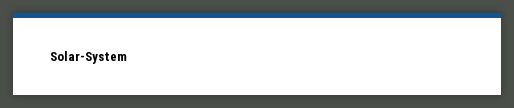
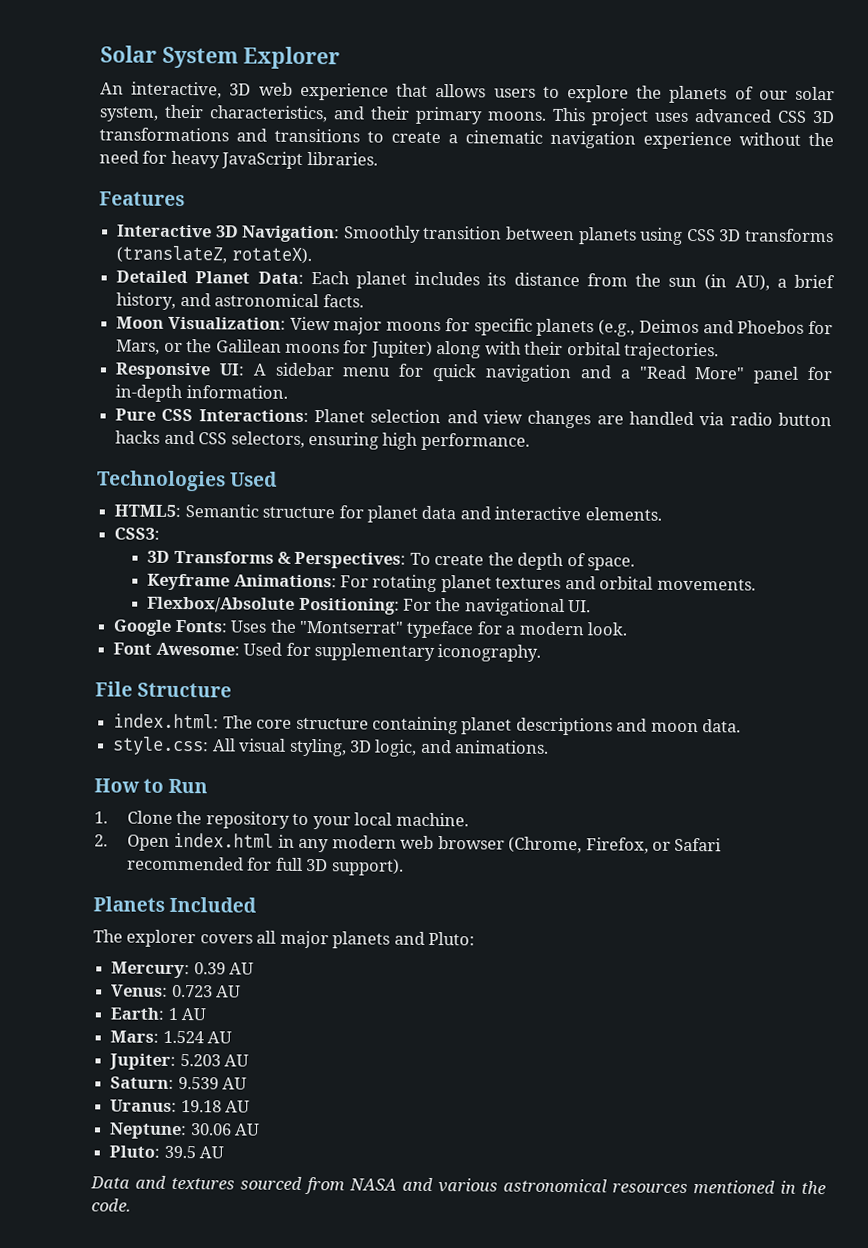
[50,51,127,64] Solar-System -> [100,45,341,70] [100,81,835,104] [99,104,835,126] [99,127,834,150] [99,150,378,169] [99,191,185,207] [117,224,835,245] [116,245,312,265] [116,270,835,291] [116,292,364,310] [116,316,833,337] [116,339,720,361] [115,362,834,384] [115,384,288,403] [115,408,832,429] [115,430,530,451] [97,470,279,492] [114,504,662,523] [114,527,161,540] [147,550,636,571] [147,573,756,593] [147,596,592,617] [113,619,629,639] [113,642,542,662] [95,681,233,698] [113,713,742,736] [112,736,550,757] [94,778,209,794] [94,810,469,830] [94,832,723,854] [126,856,404,876] [93,896,258,913] [93,929,476,949] [111,961,255,979] [111,984,242,998] [110,1007,207,1021] [110,1030,233,1044] [109,1053,250,1070] [110,1076,248,1090] [110,1099,251,1113] [109,1122,261,1140] [109,1145,225,1159] [90,1175,826,1195] [91,1198,131,1212] Solar System Explorer // An interactive, 3D web experience that allows users to explore the planets of our solar system, their characteristics, and their primary moons. This project uses advanced CSS 3D transformations and transitions to create a cinematic navigation experience without the need for heavy JavaScript libraries. // Features // Interactive 3D Navigation: Smoothly transition between planets using CSS 3D transforms (translateZ, rotateX). // Detailed Planet Data: Each planet includes its distance from the sun (in AU), a brief history, and astronomical facts. // Moon Visualization: View major moons for specific planets (e.g., Deimos and Phoebos for Mars, or the Galilean moons for Jupiter) along with their orbital trajectories. // Responsive UI: A sidebar menu for quick navigation and a "Read More" panel for in-depth information. // Pure CSS Interactions: Planet selection and view changes are handled via radio button hacks and CSS selectors, ensuring high performance. // Technologies Used // HTML5: Semantic structure for planet data and interactive elements. // CSS3: // 3D Transforms & Perspectives: To create the depth of space. // Keyframe Animations: For rotating planet textures and orbital movements. // Flexbox/Absolute Positioning: For the navigational UI. // Google Fonts: Uses the "Montserrat" typeface for a modern look. // Font Awesome: Used for supplementary iconography. // File Structure // index.html: The core structure containing planet descriptions and moon data. // style.css: All visual styling, 3D logic, and animations. // How to Run // 1. Clone the repository to your local machine. // 2. Open index.html in any modern web browser (Chrome, Firefox, or Safari recommended for full 3D support). // Planets Included // The explorer covers all major planets and Pluto: // Mercury: 0.39 AU // Venus: 0.723 AU // Earth: 1 AU // Mars: 1.524 AU // Jupiter: 5.203 AU // Saturn: 9.539 AU // Uranus: 19.18 AU // Neptune: 30.06 AU // Pluto: 39.5 AU // Data and textures sourced from NASA and various astronomical resources mentioned in the code.

